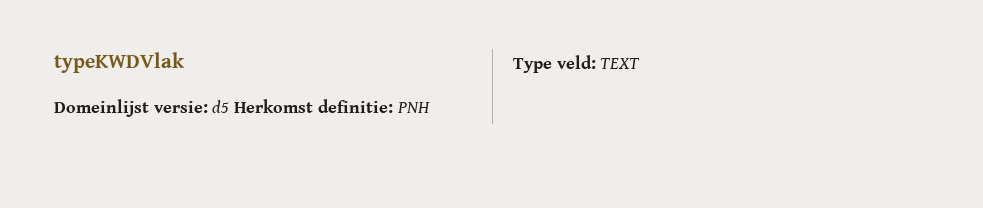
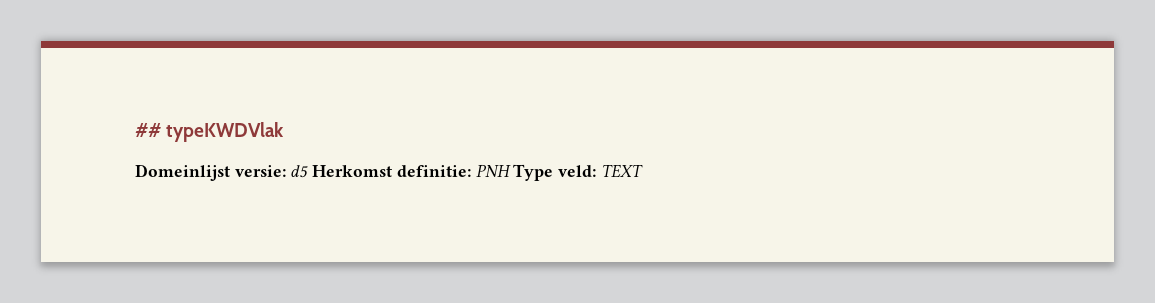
(54, 62) none -> [135,123,161,137] ##

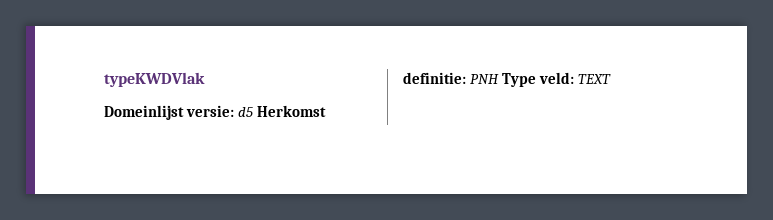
[135,123,161,137] ## -> (104, 79) none

